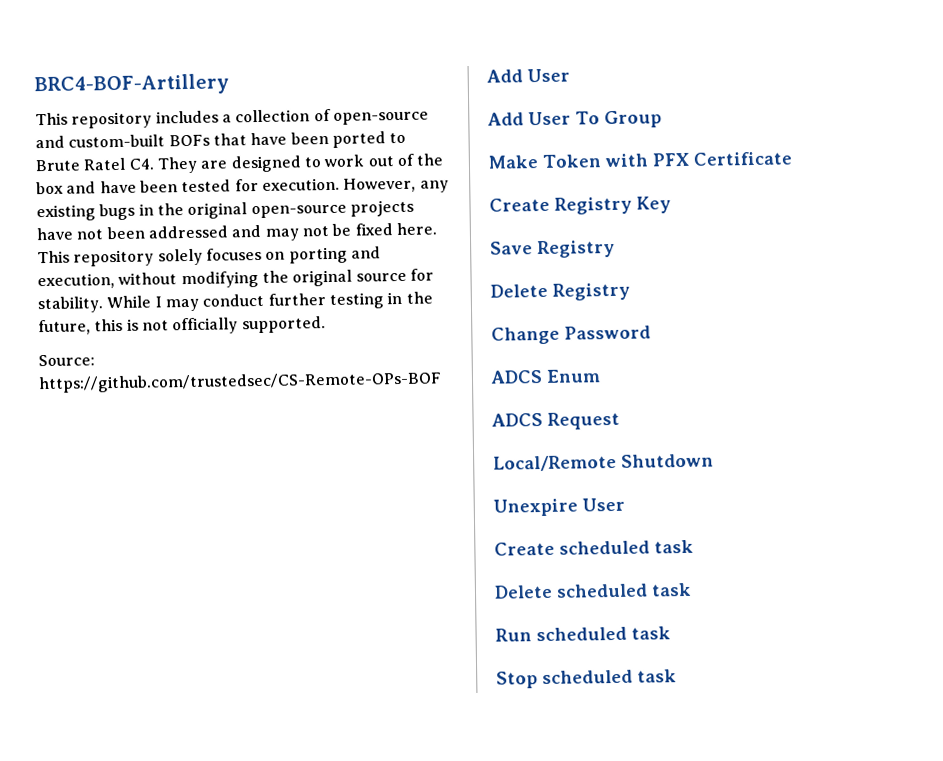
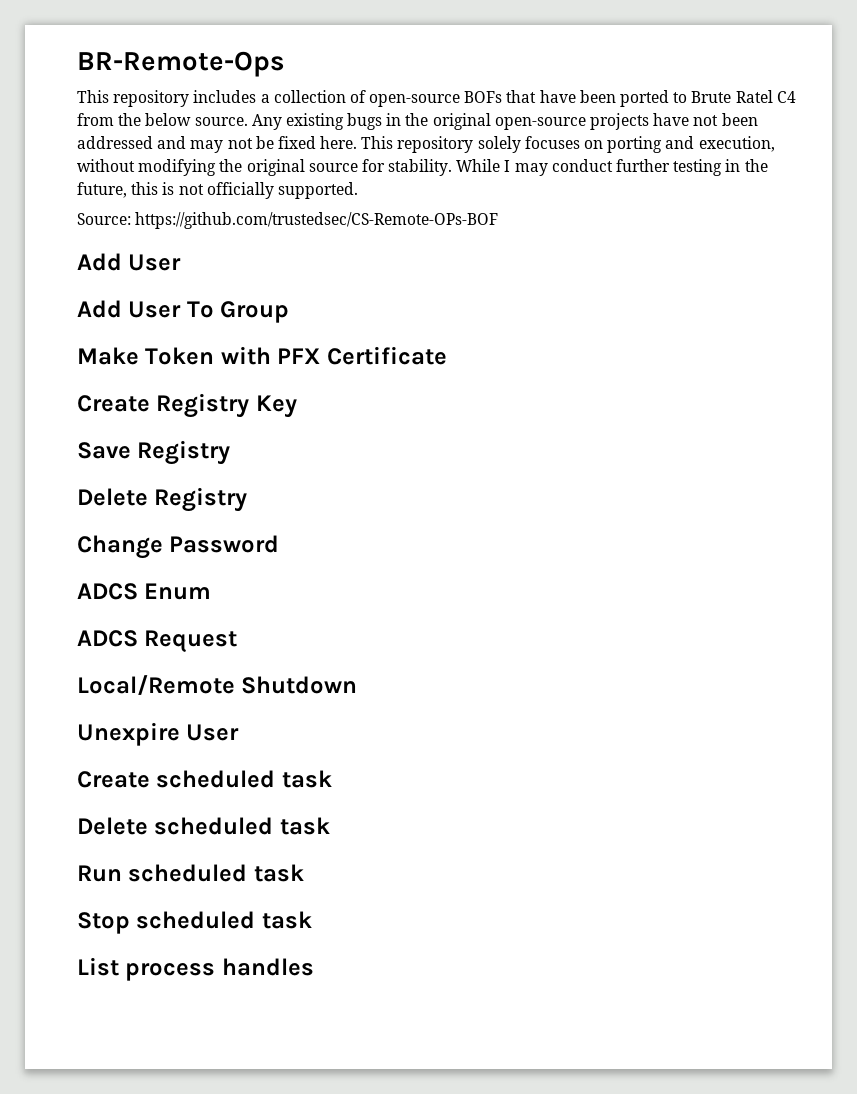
[34,73,229,97] BRC4-BOF-Artillery -> [77,51,285,77] BR-Remote-Ops
[35,134,166,149] and custom-built -> (461, 100) none
[128,153,444,174] [36,177,449,195] C4. They are designed to work out of the box and have been tested for execution. However, any -> [776,91,796,103] [77,113,282,130] C4 from the below source. Any
(677, 676) none -> [77,957,314,981] // List process handles

